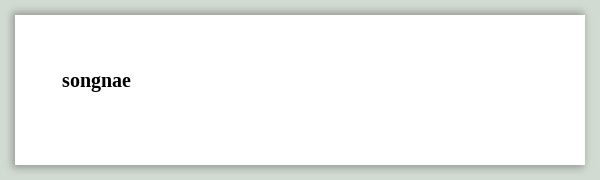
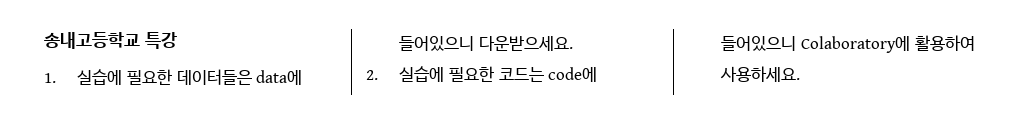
[62,76,131,92] songnae -> [44,32,177,49] [44,69,303,85] [399,36,574,51] [366,66,598,82] [721,35,975,53] [720,66,801,82] 송내고등학교 특강 // 1. 실습에 필요한 데이터들은 data에 들어있으니 다운받으세요. // 2. 실습에 필요한 코드는 code에 들어있으니 Colaboratory에 활용하여 사용하세요.

